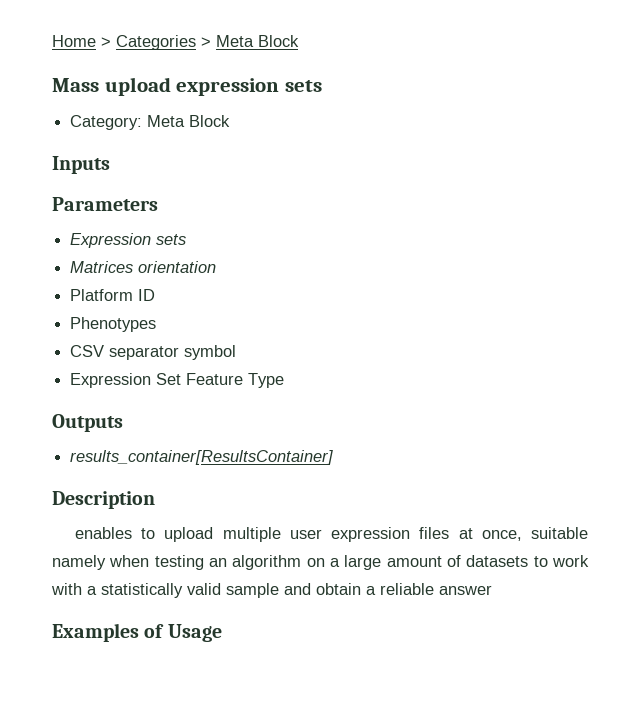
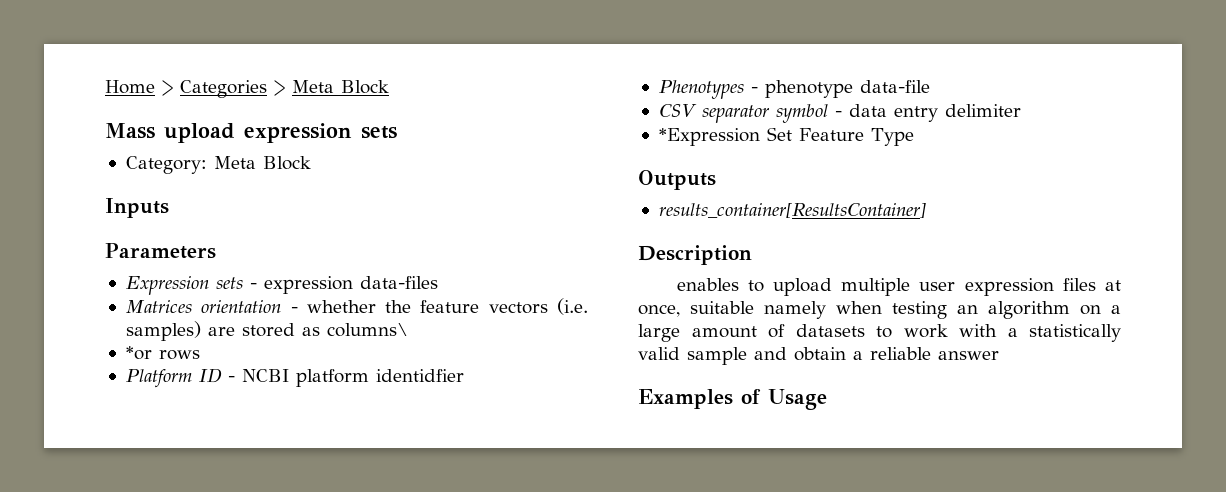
(187, 239) none -> [249,276,438,294] - expression data-files
[70,289,156,301] [70,317,157,332] [70,345,237,360] [70,373,152,388] // Platform ID // Phenotypes // CSV separator symbol // Expression -> [290,298,589,315] [125,321,408,341] [125,346,200,360] [125,368,464,388] [658,80,930,99] [658,104,1021,123] [658,128,760,146] - whether the feature vectors (i.e. samples) are stored as columns\ // *or rows // Platform ID - NCBI platform identidfier // Phenotypes - phenotype data-file // CSV separator symbol - data entry delimiter // *Expression

